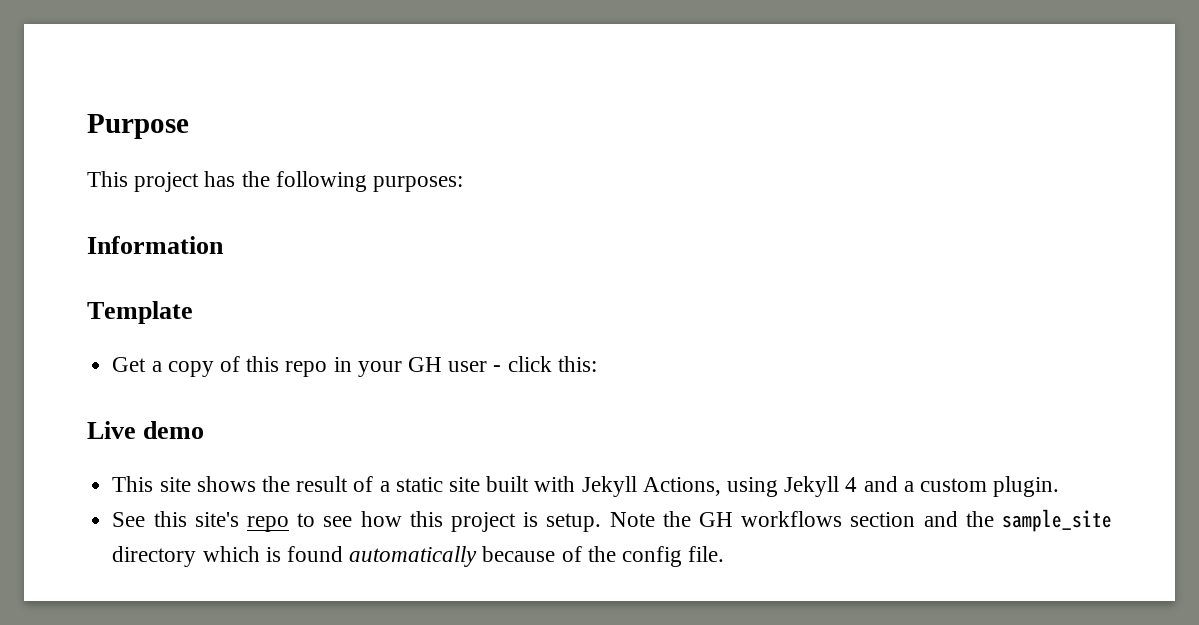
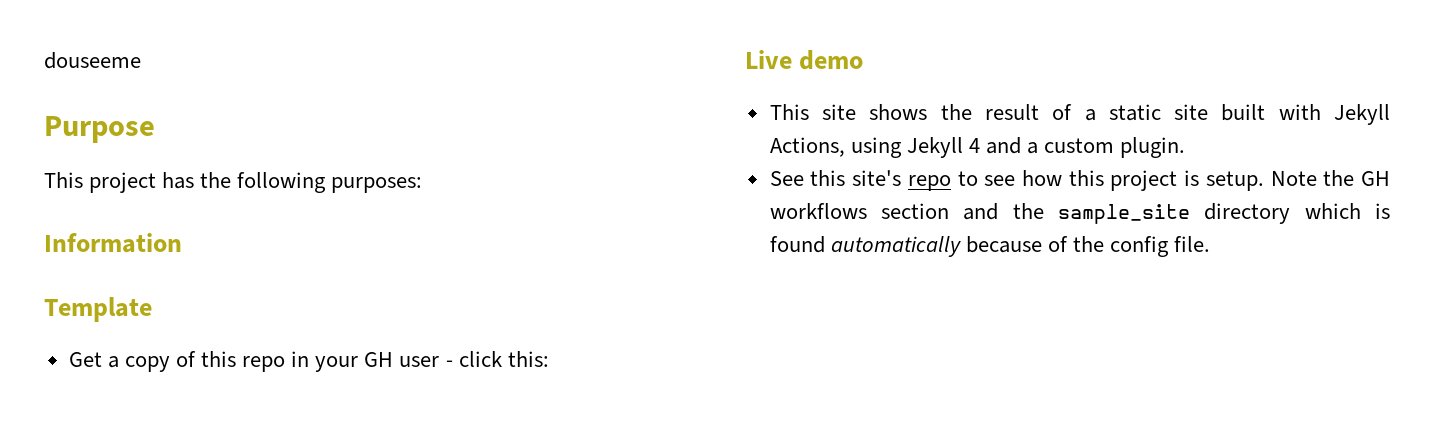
(87, 126) none -> [44,52,141,69] douseeme //

